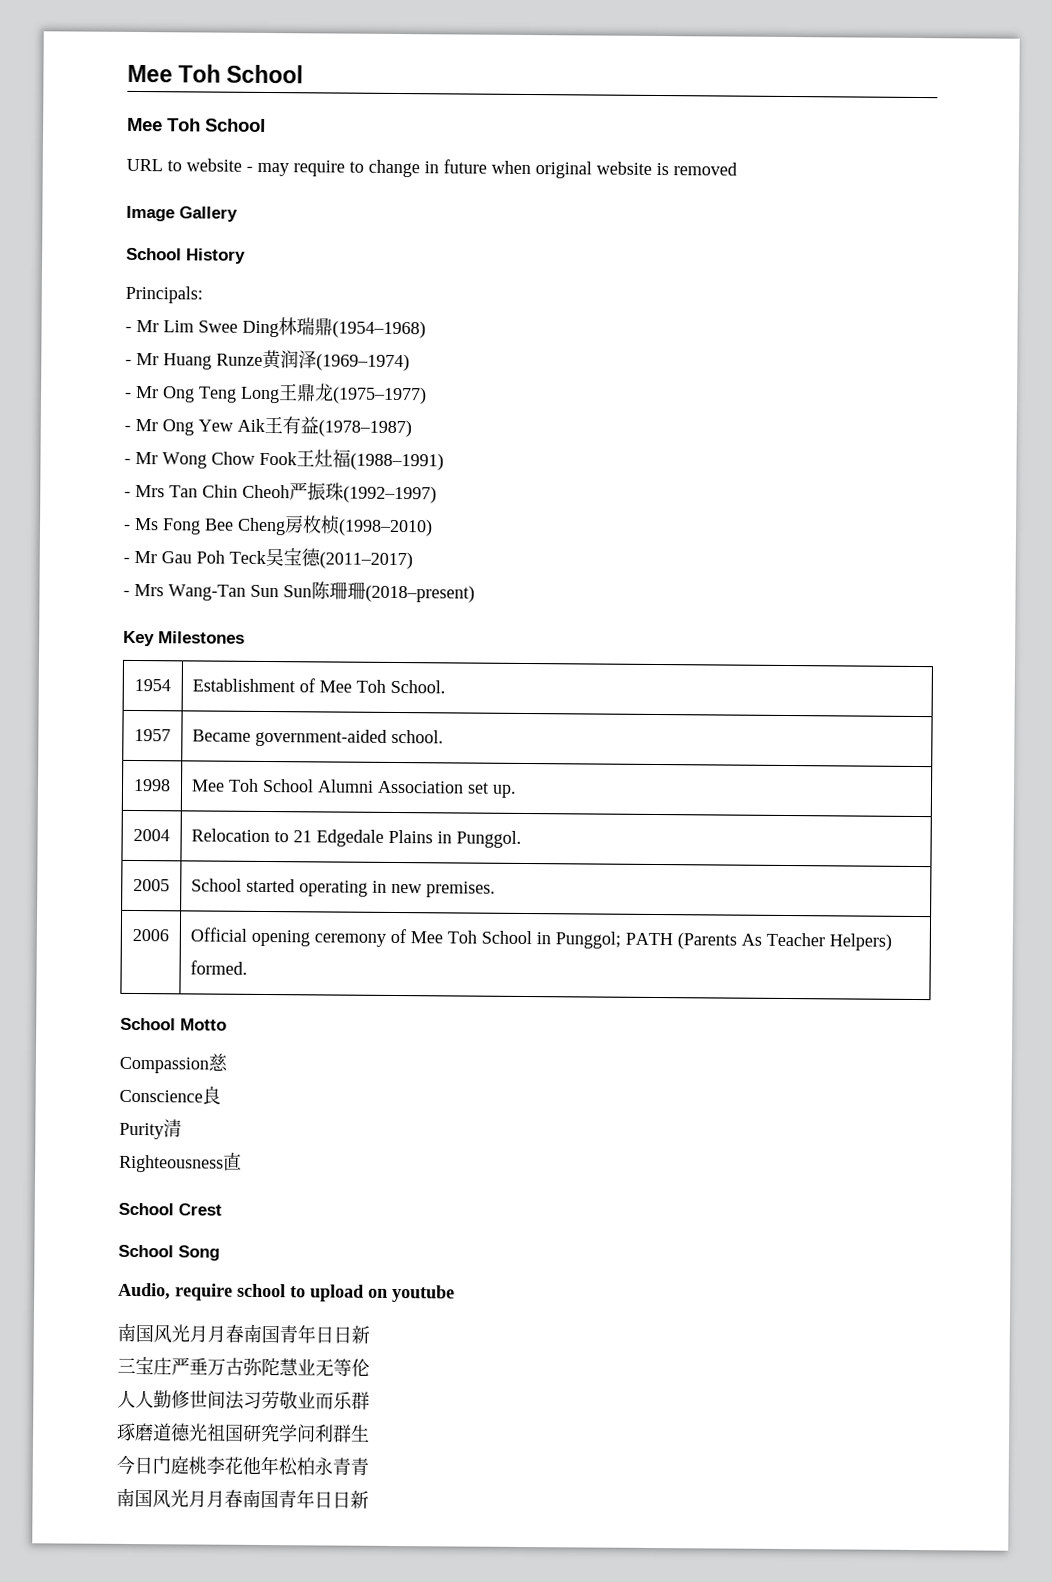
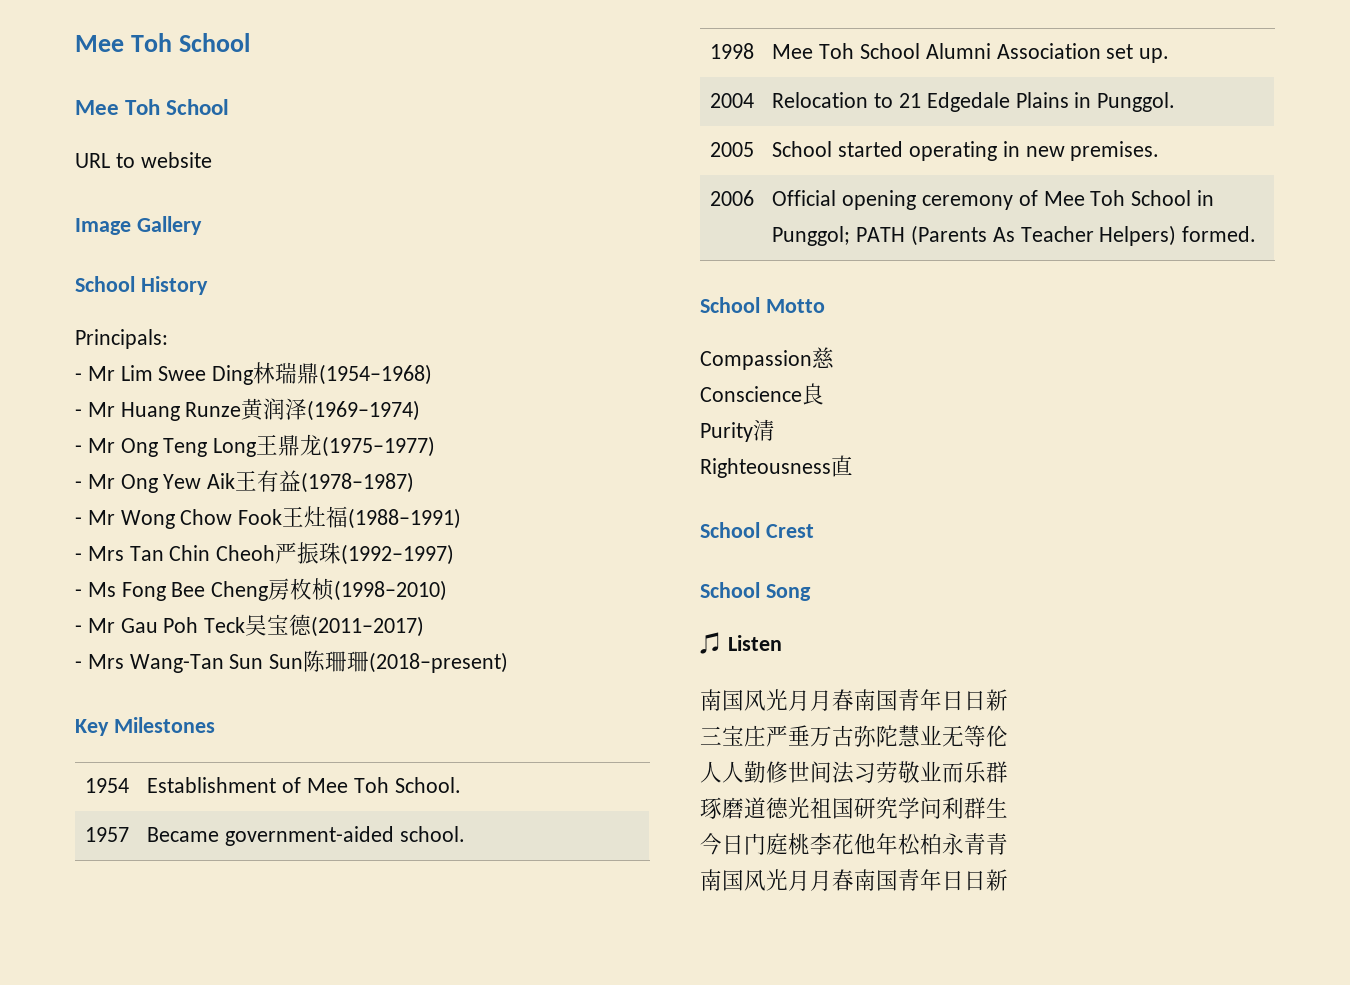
[246,159,737,179] - may require to change in future when original website is removed -> (212, 160) none
[118,1282,455,1303] Audio, require school to upload on youtube -> [700,632,782,654] ♫ Listen

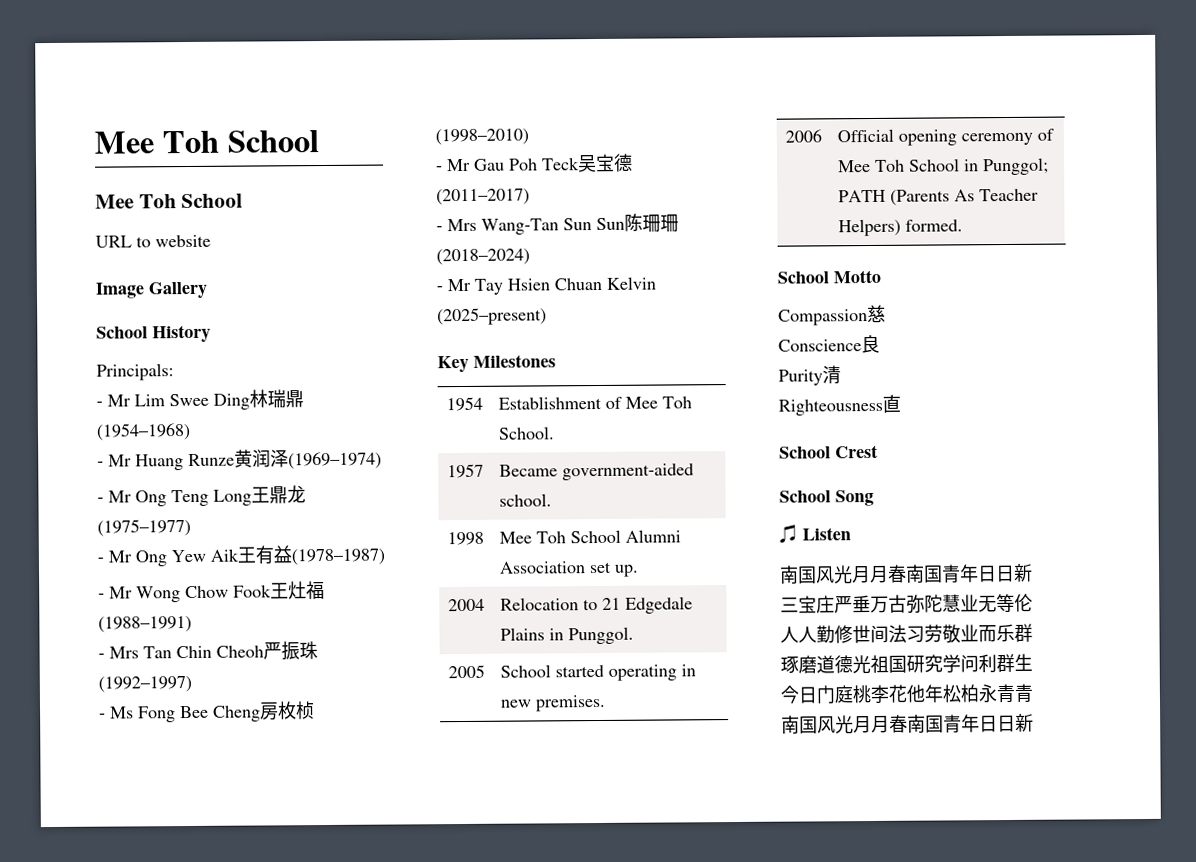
[369,652,509,673] (2018–present) -> [436,248,530,266] [436,276,656,295] [437,307,547,326] (2018–2024) // - Mr Tay Hsien Chuan Kelvin (2025–present)

